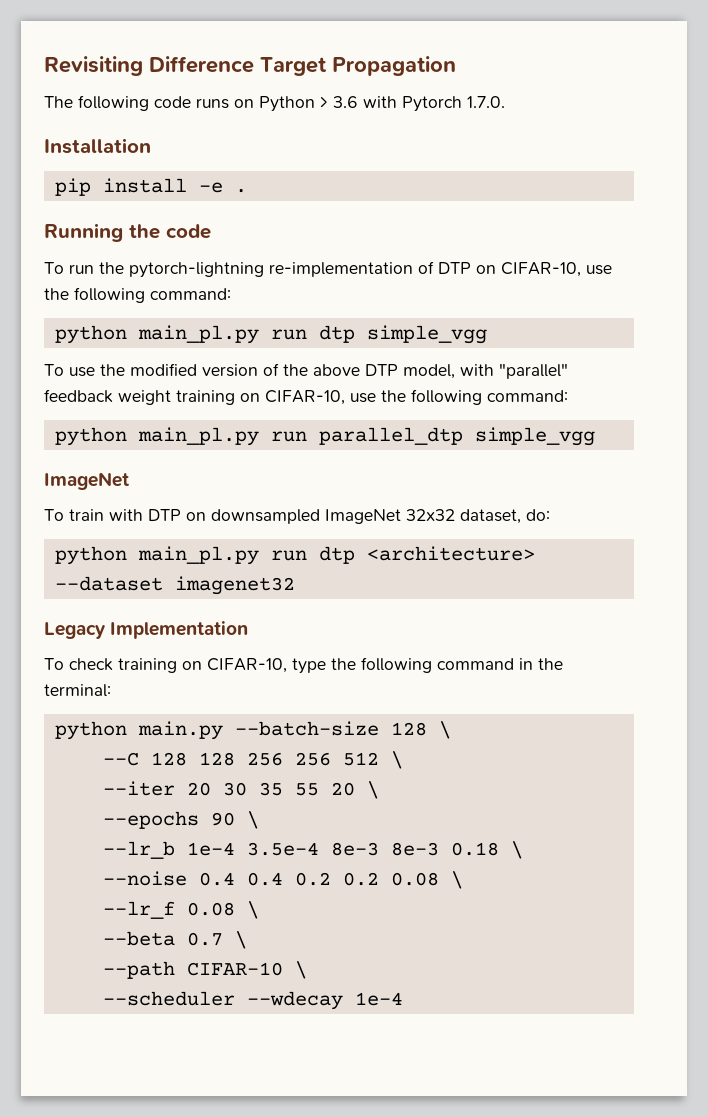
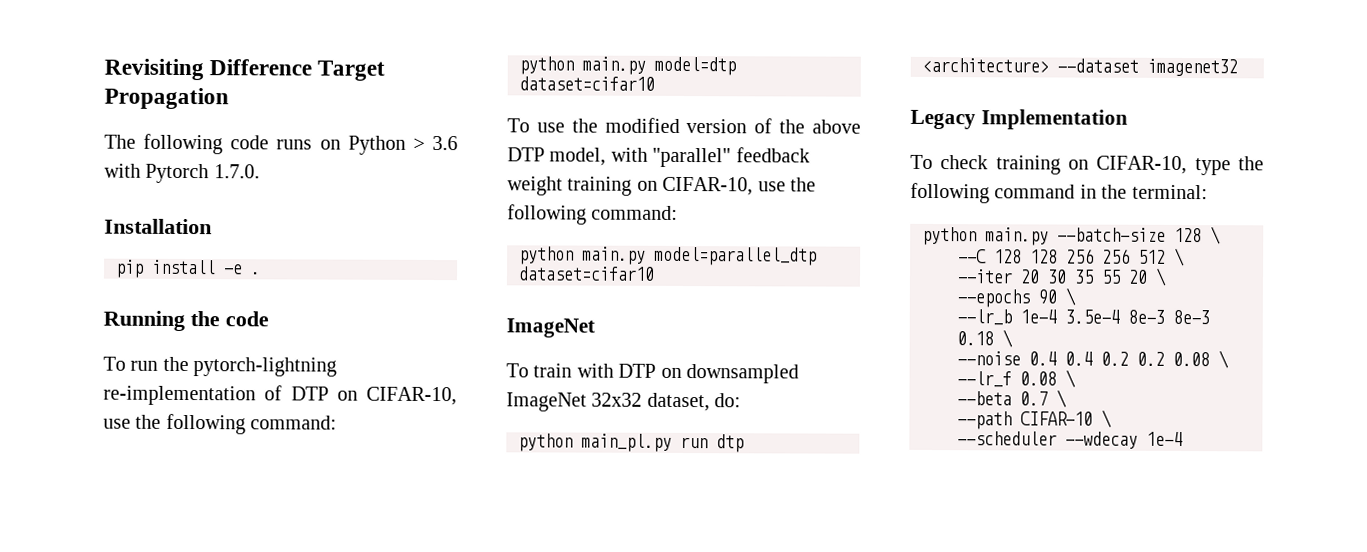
[137,325,487,344] main_pl.py run dtp simple_vgg -> [582,56,736,76] [519,76,655,91] main.py model=dtp dataset=cifar10
[137,427,595,446] main_pl.py run parallel_dtp simple_vgg -> [582,246,817,266] [518,266,655,281] main.py model=parallel_dtp dataset=cifar10

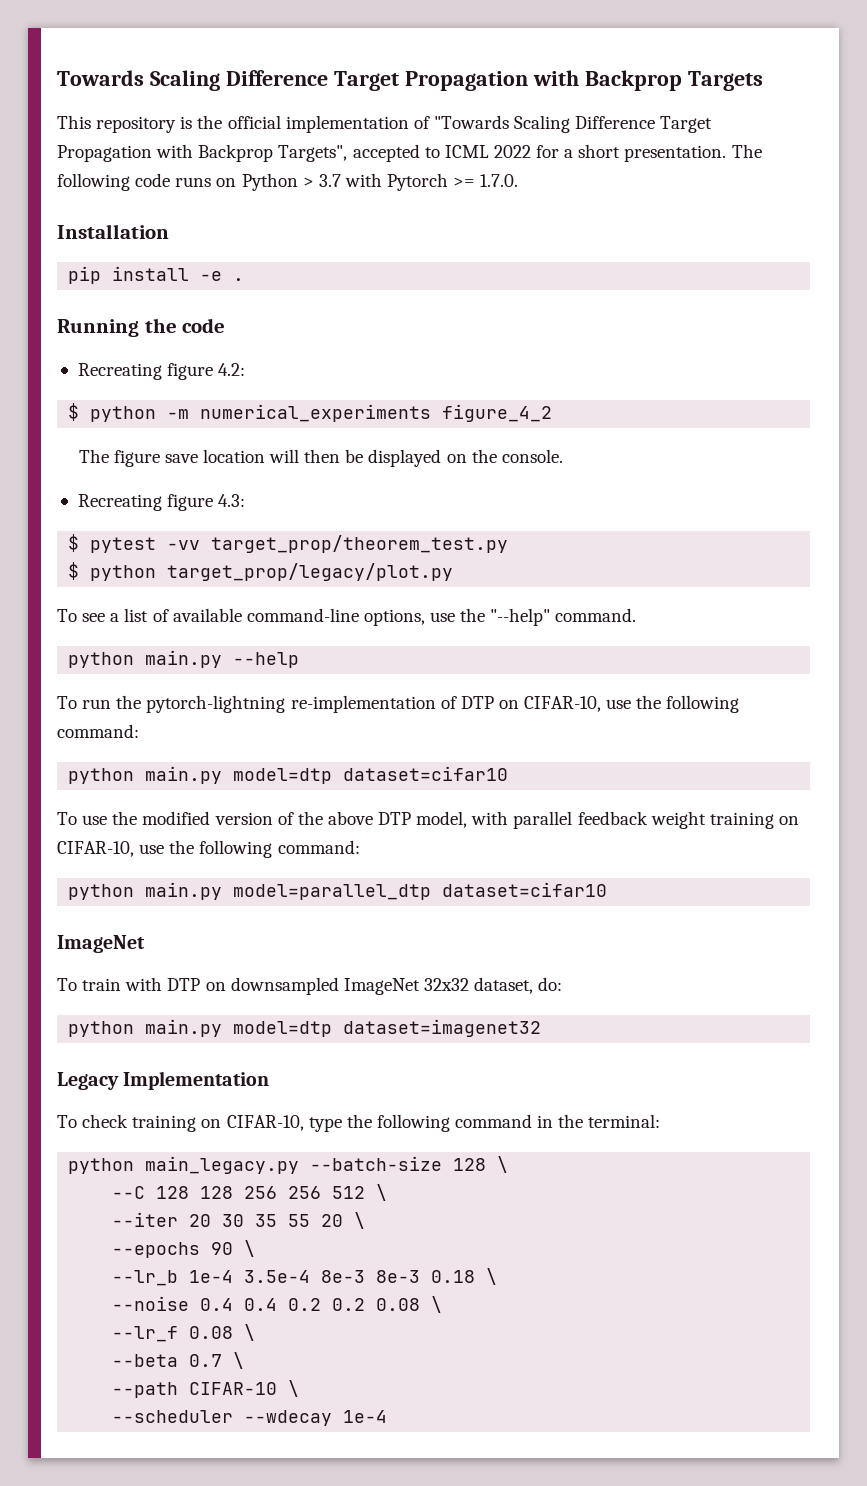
[104,58,386,81] [104,87,229,110] Revisiting Difference Target Propagation // -> [57,70,763,91] [57,115,713,133] [57,144,727,162] Towards Scaling Difference Target Propagation with Backprop Targets // This repository is the official implementation of "Towards Scaling Difference Target Propagation with Backprop Targets", accepted to ICML 2022 for a short presentation.
[432,135,458,151] 3.6 -> [318,174,341,187] 3.7
(210, 173) none -> [453,177,476,187] >=
(269, 319) none -> [77,363,246,380] [68,403,553,422] [78,449,563,467] [77,494,246,511] [68,534,509,553] [68,562,454,581] [57,608,637,626] [68,650,300,668] // Recreating figure 4.2: // $ python -m numerical_experiments figure_4_2 // The figure save location will then be displayed on the console. // Recreating figure 4.3: // $ pytest -vv target_prop/theorem_test.py // $ python target_prop/legacy/plot.py // To see a list of available command-line options, use the "--help" command. // python main.py --help
[652,147,732,168] "parallel" -> [513,811,573,829] parallel
[581,433,744,453] [922,57,1238,77] main_pl.py run dtp <architecture> --dataset imagenet32 -> [145,1019,542,1037] main.py model=dtp dataset=imagenet32
[985,227,1049,246] main.py -> [145,1156,300,1174] main_legacy.py

